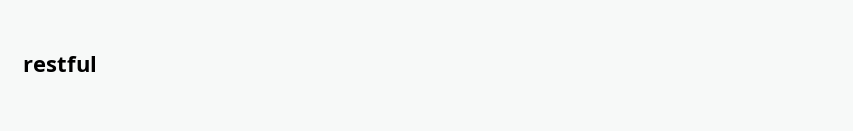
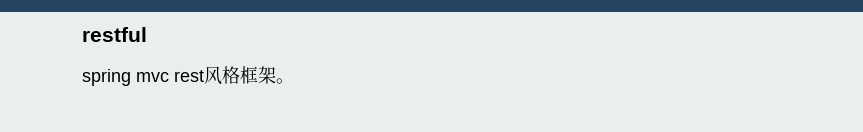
(97, 64) none -> [82,66,294,86] // spring mvc rest风格框架。

